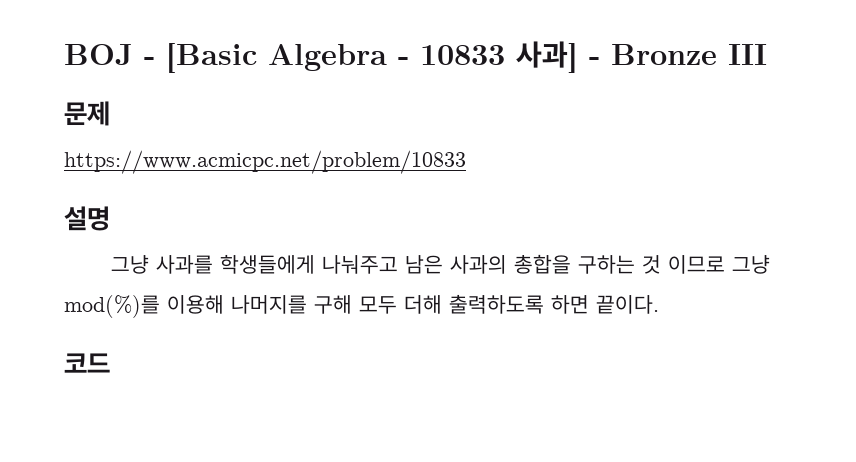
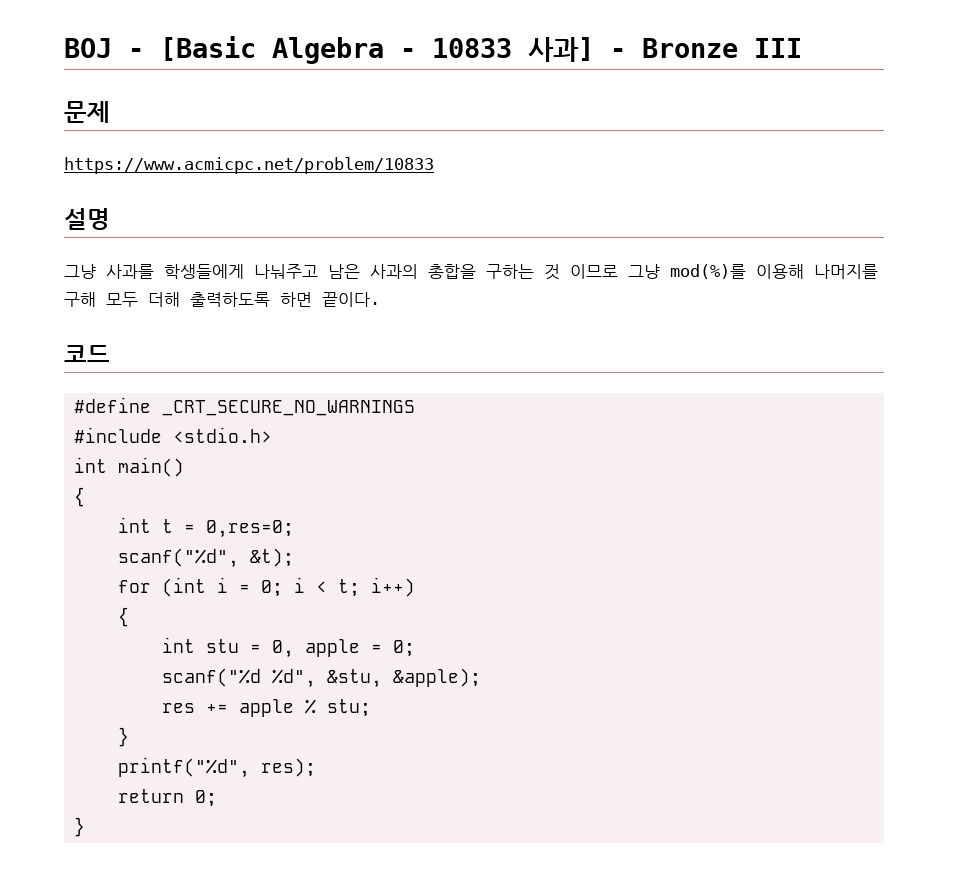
(110, 363) none -> [74,397,416,416] [74,427,273,443] [74,457,185,477] [74,487,86,507] [118,517,295,538] [118,548,295,568] [118,577,416,597] [118,607,130,627] [162,637,416,658] [162,668,482,688] [162,699,372,717] [118,727,130,747] [118,757,317,778] [118,789,218,807] [74,817,86,837] // #define _CRT_SECURE_NO_WARNINGS // #include <stdio.h> // int main() // { // int t = 0,res=0; // scanf("%d", &t); // for (int i = 0; i < t; i++) // { // int stu = 0, apple = 0; // scanf("%d %d", &stu, &apple); // res += apple % stu; // } // printf("%d", res); // return 0; // }

